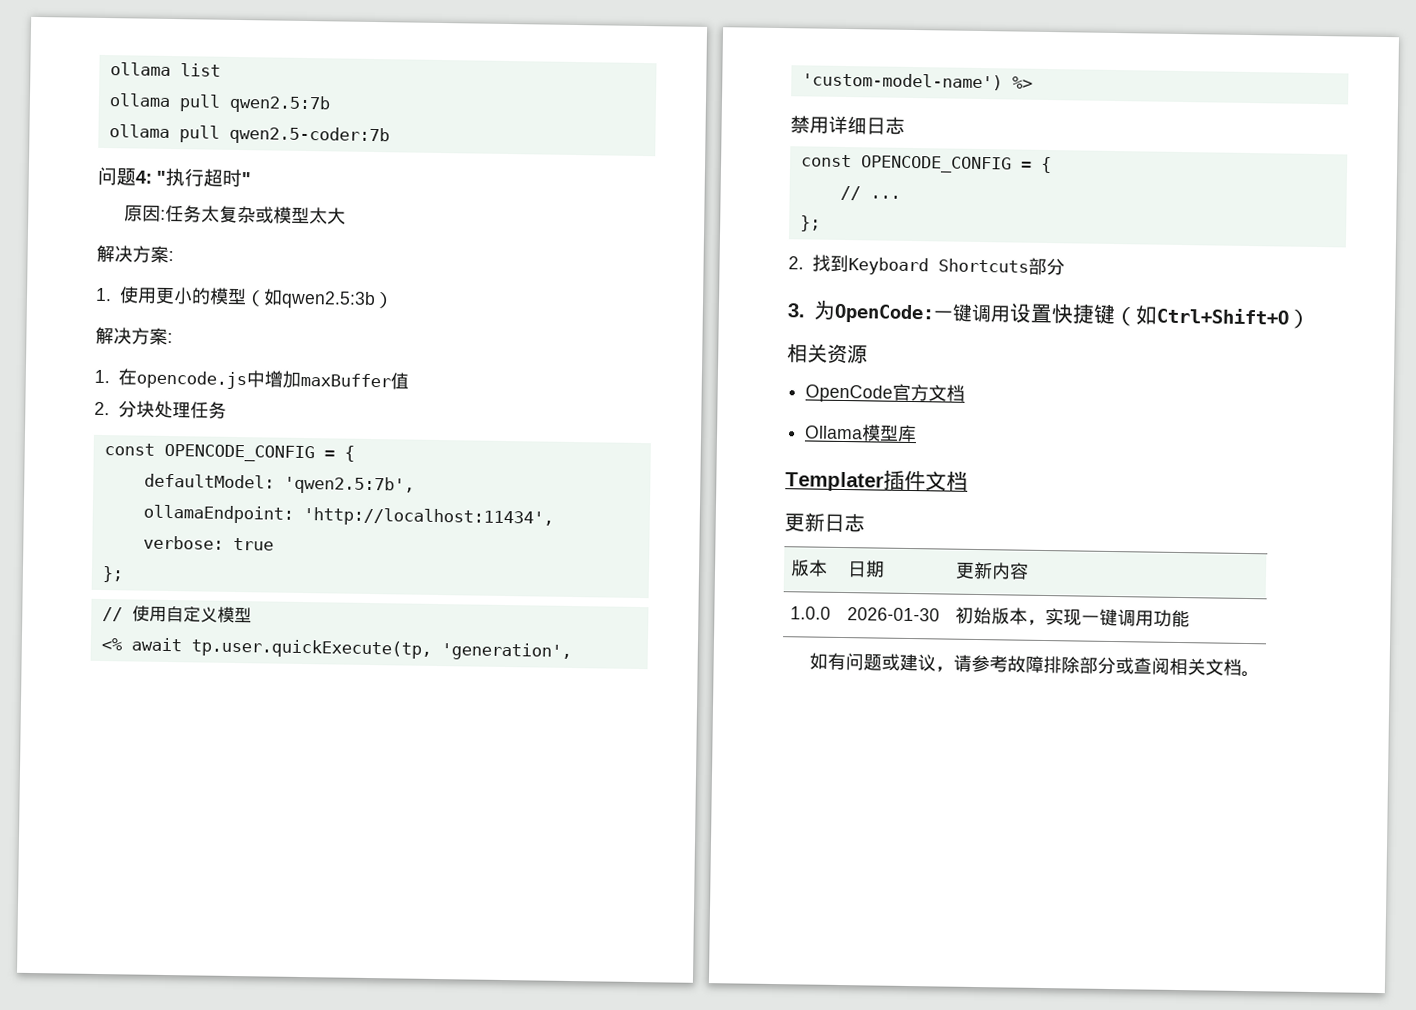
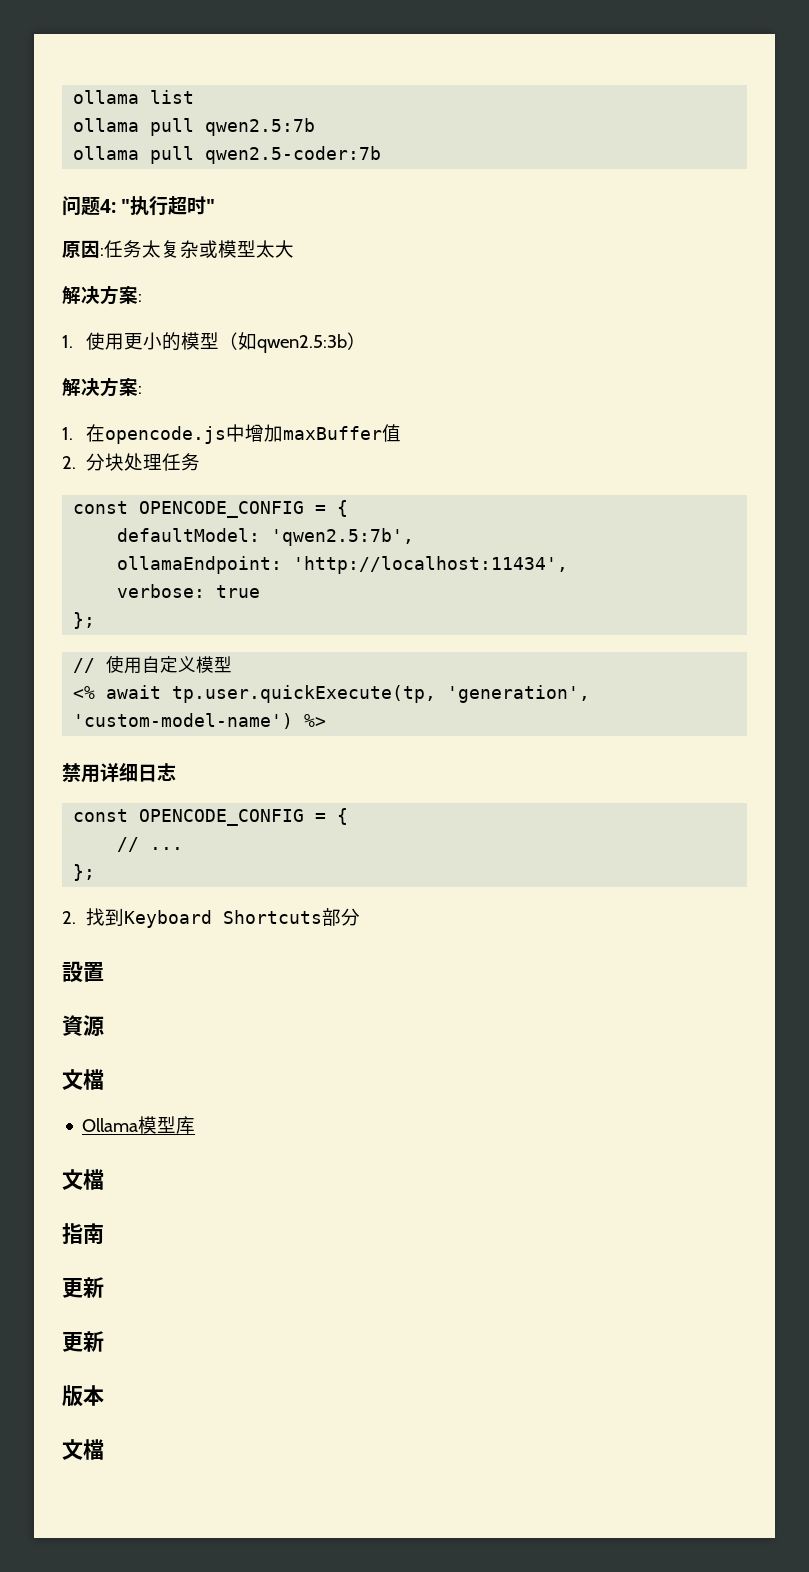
[787,300,1310,329] [787,343,868,365] [805,383,966,403] 3.为OpenCode:一键调用设置快捷键（如Ctrl+Shift+O） // 相关资源 // OpenCode官方文档 -> [62,961,104,982] [62,1015,104,1037] [62,1069,104,1090] 設置 // 資源 // 文檔
[785,470,968,492] [784,512,865,533] [790,559,829,577] [847,560,886,578] [955,561,1030,580] [790,606,832,620] [847,607,941,622] [955,606,1191,628] [808,652,1260,678] Templater插件文档 // 更新日志 // 版本 | 日期 | 更新内容 // 1.0.0 | 2026-01-30 | 初始版本，实现一键调用功能 // 如有问题或建议，请参考故障排除部分或查阅相关文档。 -> [62,1169,104,1190] [62,1223,104,1244] [62,1277,104,1298] [62,1331,104,1352] [62,1385,104,1407] [62,1439,104,1460] 文檔 // 指南 // 更新 // 更新 // 版本 // 文檔

